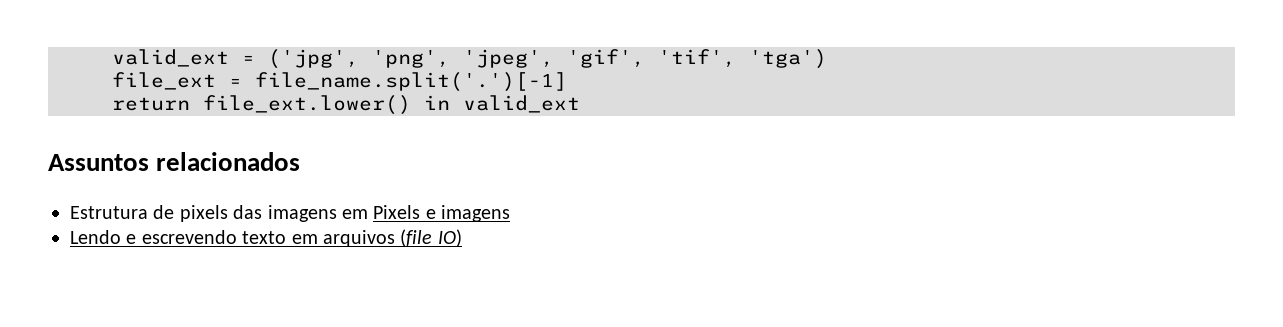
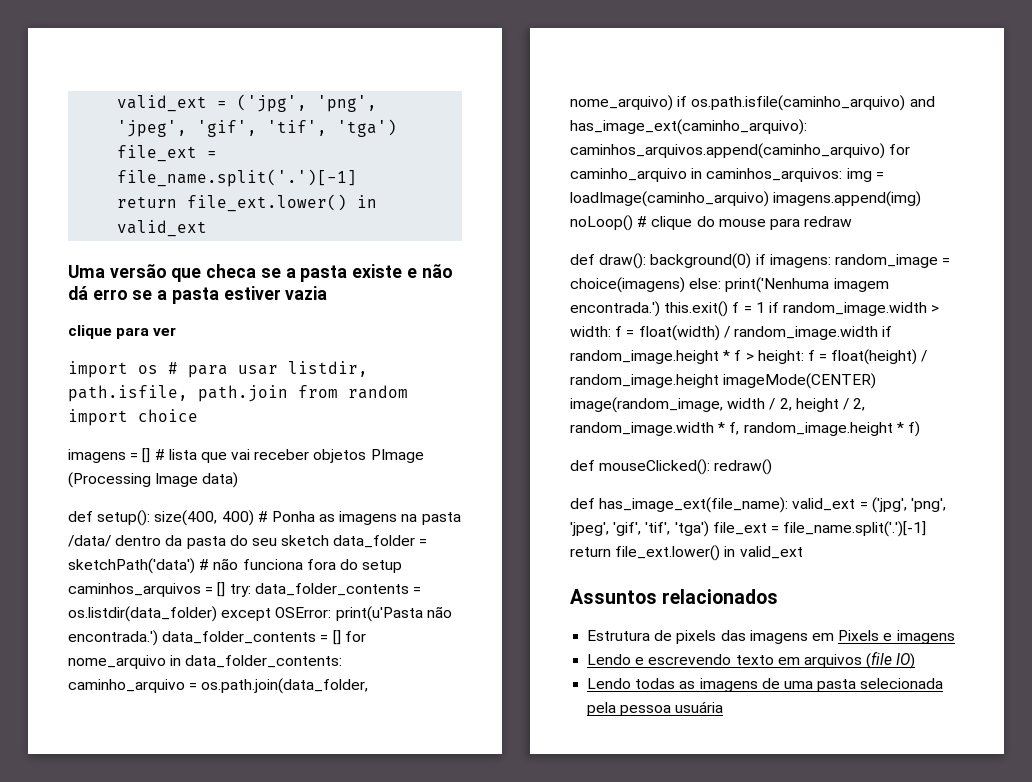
(580, 104) none -> [68,264,453,282] [68,286,328,304] [68,325,177,339] [68,361,368,378] [68,385,408,402] [68,409,198,426] [68,448,424,463] [68,472,239,488] [68,510,461,526] [68,535,428,549] [68,558,403,574] [68,582,421,597] [68,606,452,622] [68,630,366,646] [68,655,343,669] [68,678,369,694] [570,95,935,111] [570,119,807,135] [570,143,911,159] [570,168,884,182] [570,191,922,207] [570,215,853,231] [570,253,951,269] [570,277,889,293] [570,301,940,317] [570,325,893,341] [570,349,928,365] [570,373,877,389] [570,397,866,413] [570,421,920,437] [570,459,773,475] [570,497,946,513] [570,521,927,537] [570,545,803,561] // Uma versão que checa se a pasta existe e não dá erro se a pasta estiver vazia // clique para ver // import os # para usar listdir, path.isfile, path.join from random import choice // imagens = [] # lista que vai receber objetos PImage (Processing Image data) // def setup(): size(400, 400) # Ponha as imagens na pasta /data/ dentro da pasta do seu sketch data_folder = sketchPath('data') # não funciona fora do setup caminhos_arquivos = [] try: data_folder_contents = os.listdir(data_folder) except OSError: print(u'Pasta não encontrada.') data_folder_contents = [] for nome_arquivo in data_folder_contents: caminho_arquivo = os.path.join(data_folder, nome_arquivo) if os.path.isfile(caminho_arquivo) and has_image_ext(caminho_arquivo): caminhos_arquivos.append(caminho_arquivo) for caminho_arquivo in caminhos_arquivos: img = loadImage(caminho_arquivo) imagens.append(img) noLoop() # clique do mouse para redraw // def draw(): background(0) if imagens: random_image = choice(imagens) else: print('Nenhuma imagem encontrada.') this.exit() f = 1 if random_image.width > width: f = float(width) / random_image.width if random_image.height * f > height: f = float(height) / random_image.height imageMode(CENTER) image(random_image, width / 2, height / 2, random_image.width * f, random_image.height * f) // def mouseClicked(): redraw() // def has_image_ext(file_name): valid_ext = ('jpg', 'png', 'jpeg', 'gif', 'tif', 'tga') file_ext = file_name.split('.')[-1] return file_ext.lower() in valid_ext
(462, 238) none -> [587,678,944,692] [587,701,724,716] // Lendo todas as imagens de uma pasta selecionada pela pessoa usuária

